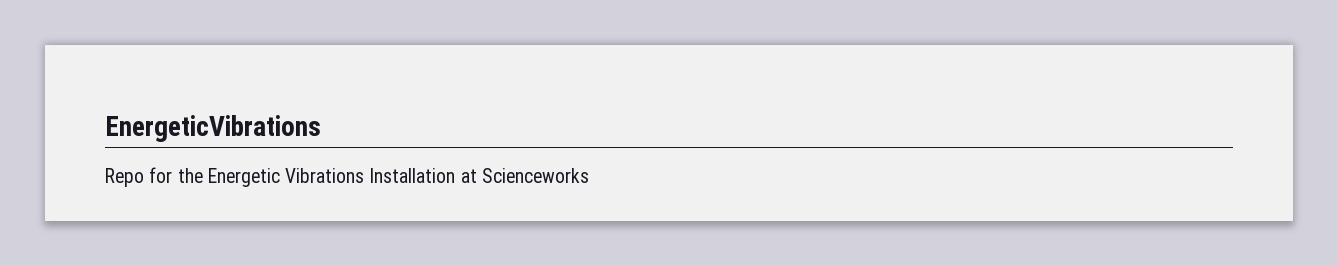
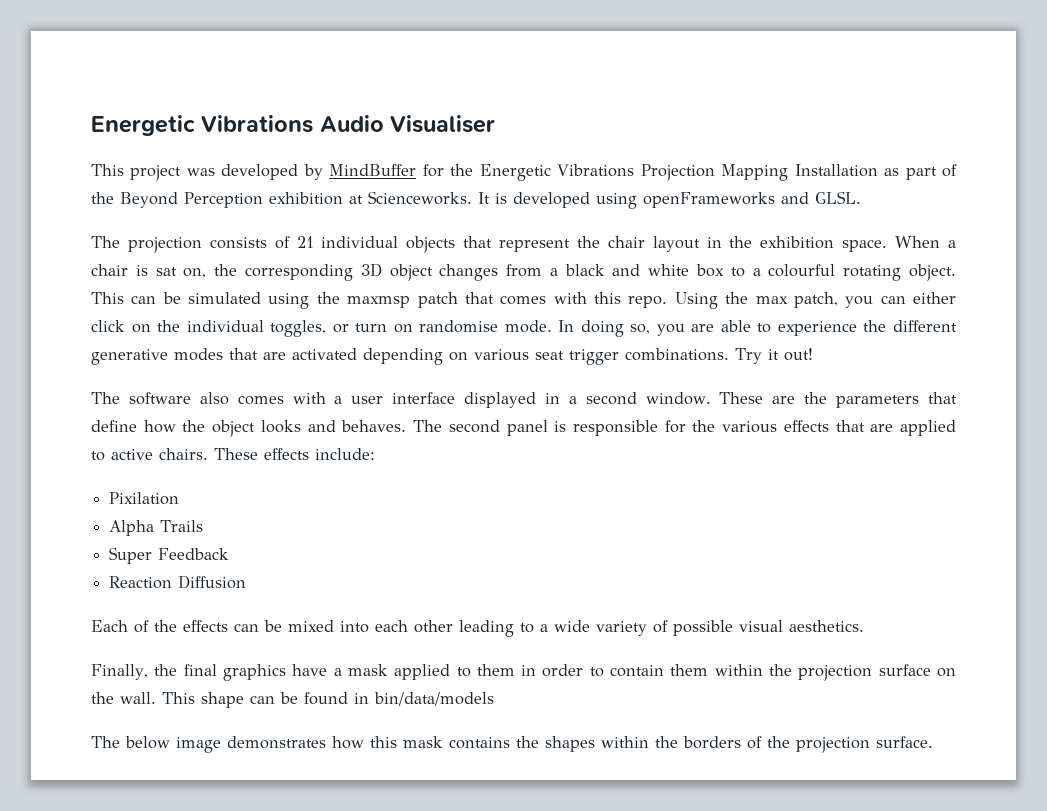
[105,115,321,142] [105,167,589,187] EnergeticVibrations // Repo for the Energetic Vibrations Installation at Scienceworks -> [91,115,496,136] [91,164,958,181] [91,191,861,209] [91,236,956,253] [91,263,956,281] [91,292,956,309] [91,320,957,337] [91,348,813,365] [91,392,958,408] [91,420,956,437] [91,448,375,461] [109,492,180,505] [109,520,204,536] [109,547,230,564] [109,575,247,589] [91,620,864,637] [91,664,957,681] [91,692,494,708] [91,736,933,753] Energetic Vibrations Audio Visualiser // This project was developed by MindBuffer for the Energetic Vibrations Projection Mapping Installation as part of the Beyond Perception exhibition at Scienceworks. It is developed using openFrameworks and GLSL. // The projection consists of 21 individual objects that represent the chair layout in the exhibition space. When a chair is sat on, the corresponding 3D object changes from a black and white box to a colourful rotating object. This can be simulated using the maxmsp patch that comes with this repo. Using the max patch, you can either click on the individual toggles, or turn on randomise mode. In doing so, you are able to experience the different generative modes that are activated depending on various seat trigger combinations. Try it out! // The software also comes with a user interface displayed in a second window. These are the parameters that define how the object looks and behaves. The second panel is responsible for the various effects that are applied to active chairs. These effects include: // Pixilation // Alpha Trails // Super Feedback // Reaction Diffusion // Each of the effects can be mixed into each other leading to a wide variety of possible visual aesthetics. // Finally, the final graphics have a mask applied to them in order to contain them within the projection surface on the wall. This shape can be found in bin/data/models // The below image demonstrates how this mask contains the shapes within the borders of the projection surface.

